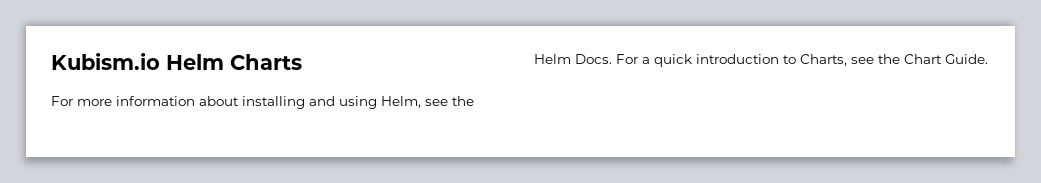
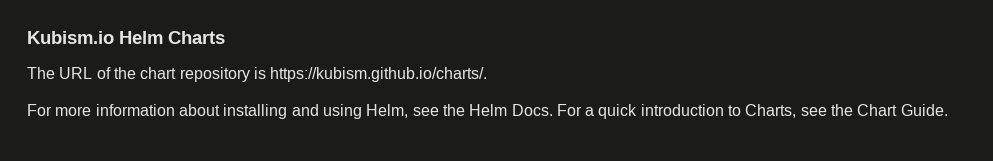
(302, 62) none -> [27,67,488,82] // The URL of the chart repository is https://kubism.github.io/charts/.

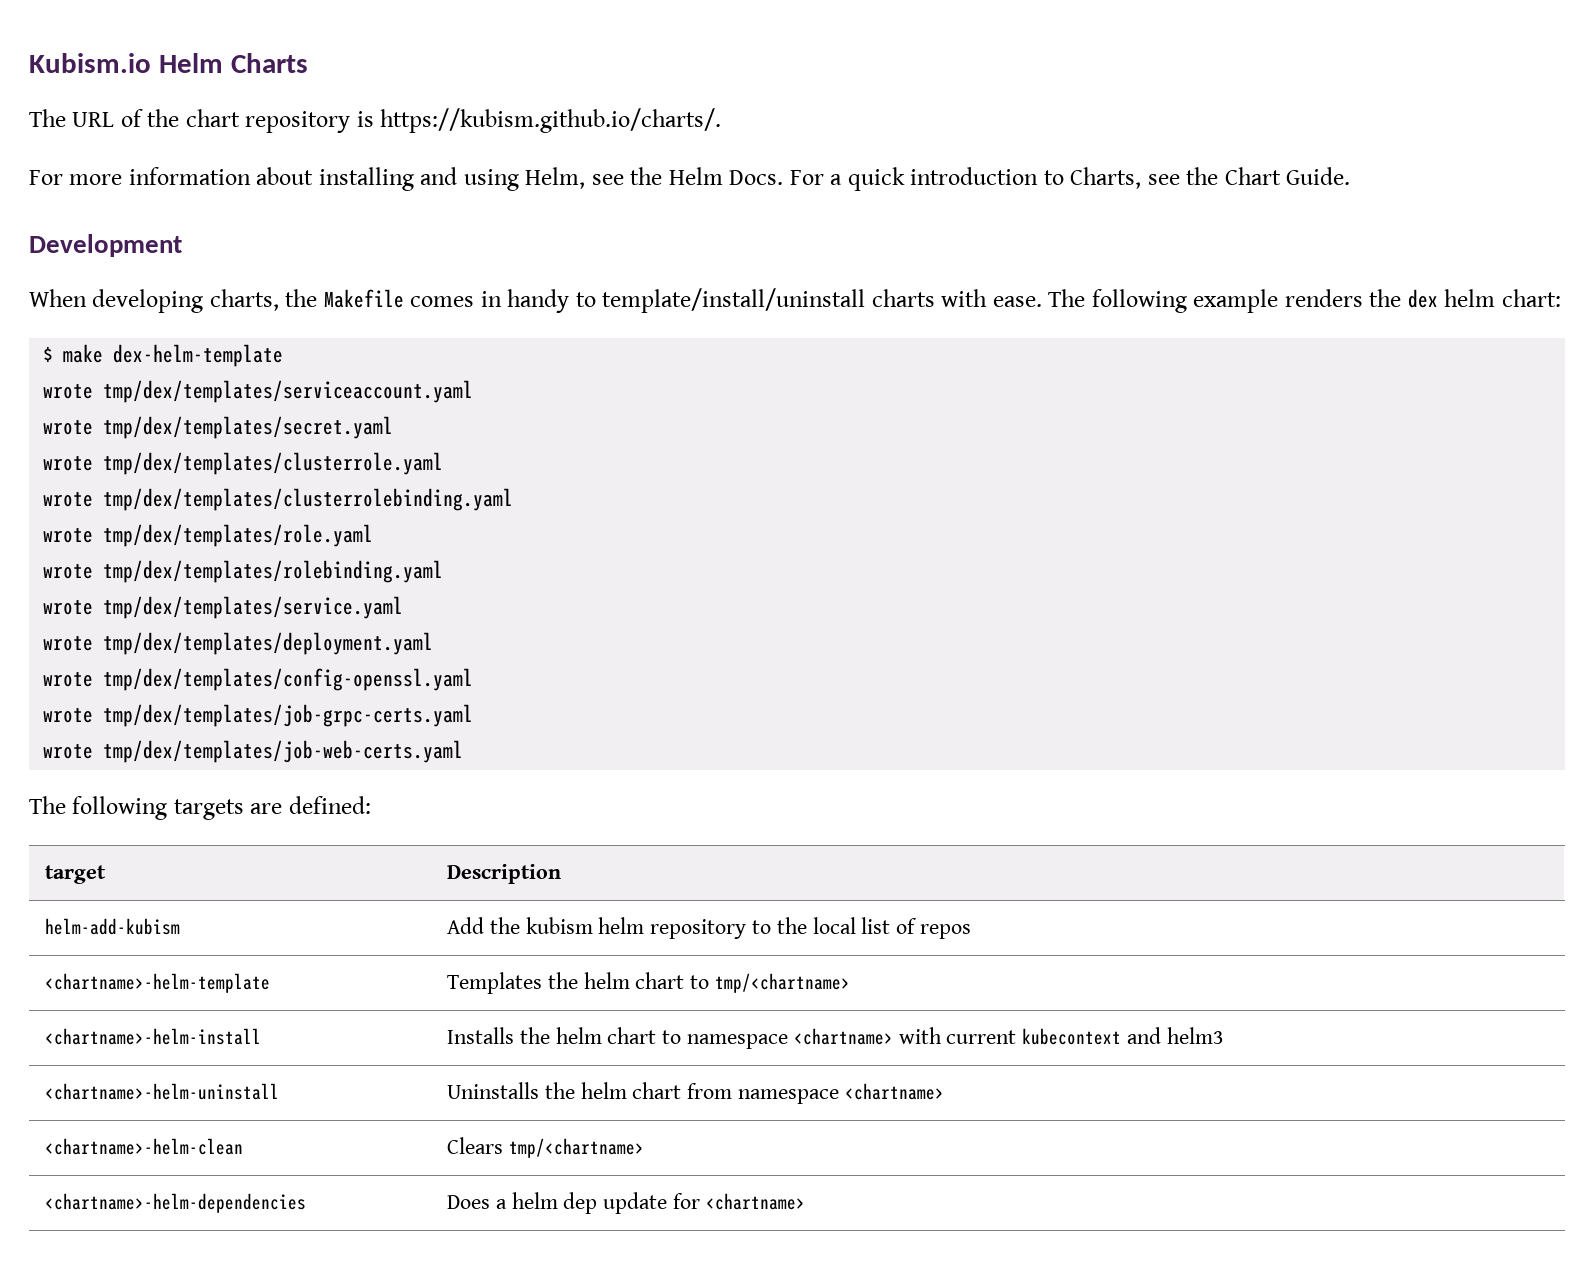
(948, 110) none -> [29,234,182,257] [29,288,1561,313] [43,344,284,367] [43,380,474,403] [43,416,394,439] [43,452,444,475] [43,488,514,511] [43,524,374,547] [43,560,444,583] [43,596,404,619] [43,632,434,655] [43,668,474,691] [43,704,474,727] [43,740,464,763] [29,796,371,820] [45,865,107,884] [447,864,562,884] [45,918,181,935] [447,917,972,939] [45,973,271,993] [447,972,851,994] [45,1028,262,1045] [447,1027,1224,1049] [45,1083,280,1100] [447,1082,944,1104] [45,1138,244,1155] [447,1137,644,1158] [45,1193,307,1213] [447,1192,805,1214] // Development // When developing charts, the Makefile comes in handy to template/install/uninstall charts with ease. The following example renders the dex helm chart: // $ make dex-helm-template // wrote tmp/dex/templates/serviceaccount.yaml // wrote tmp/dex/templates/secret.yaml // wrote tmp/dex/templates/clusterrole.yaml // wrote tmp/dex/templates/clusterrolebinding.yaml // wrote tmp/dex/templates/role.yaml // wrote tmp/dex/templates/rolebinding.yaml // wrote tmp/dex/templates/service.yaml // wrote tmp/dex/templates/deployment.yaml // wrote tmp/dex/templates/config-openssl.yaml // wrote tmp/dex/templates/job-grpc-certs.yaml // wrote tmp/dex/templates/job-web-certs.yaml // The following targets are defined: // target | Description // helm-add-kubism | Add the kubism helm repository to the local list of repos // <chartname>-helm-template | Templates the helm chart to tmp/<chartname> // <chartname>-helm-install | Installs the helm chart to namespace <chartname> with current kubecontext and helm3 // <chartname>-helm-uninstall | Uninstalls the helm chart from namespace <chartname> // <chartname>-helm-clean | Clears tmp/<chartname> // <chartname>-helm-dependencies | Does a helm dep update for <chartname>

